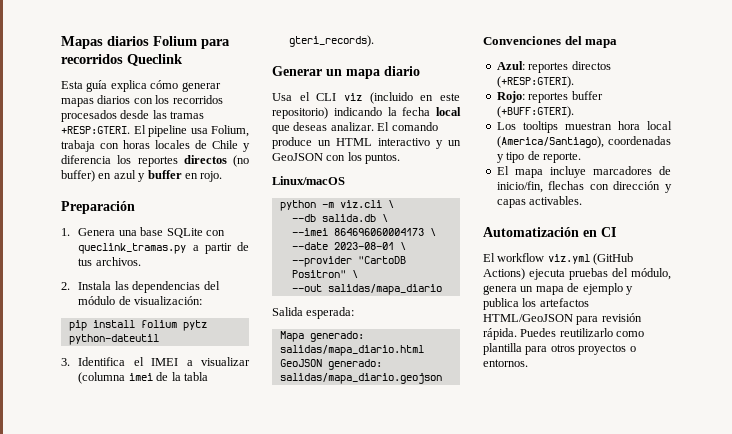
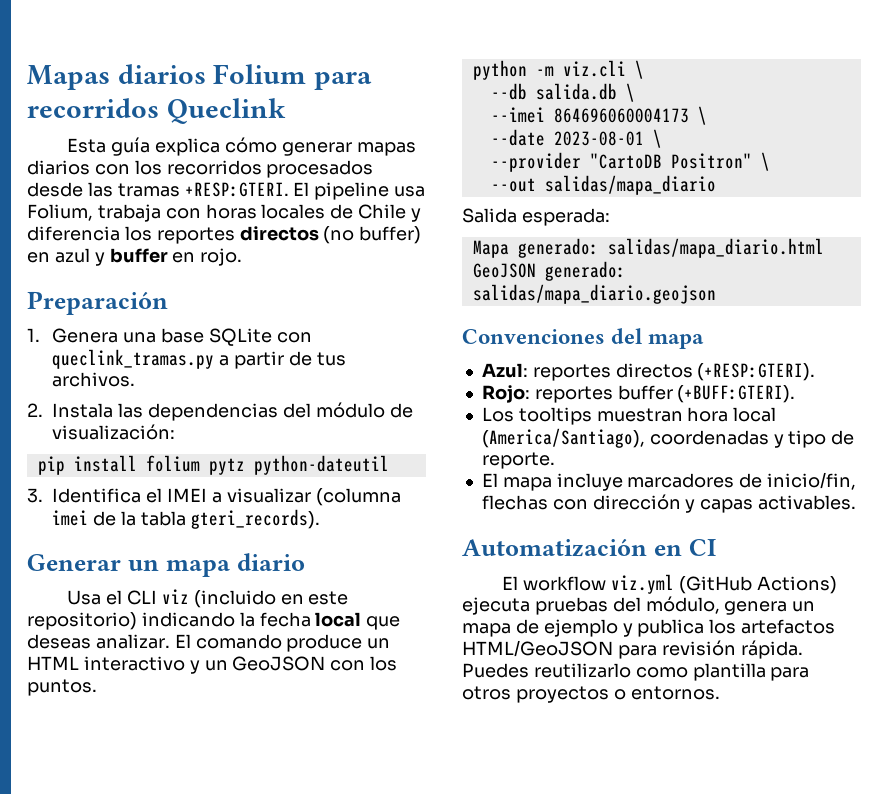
[272,176,345,185] // Linux/macOS -> (97, 687) none

